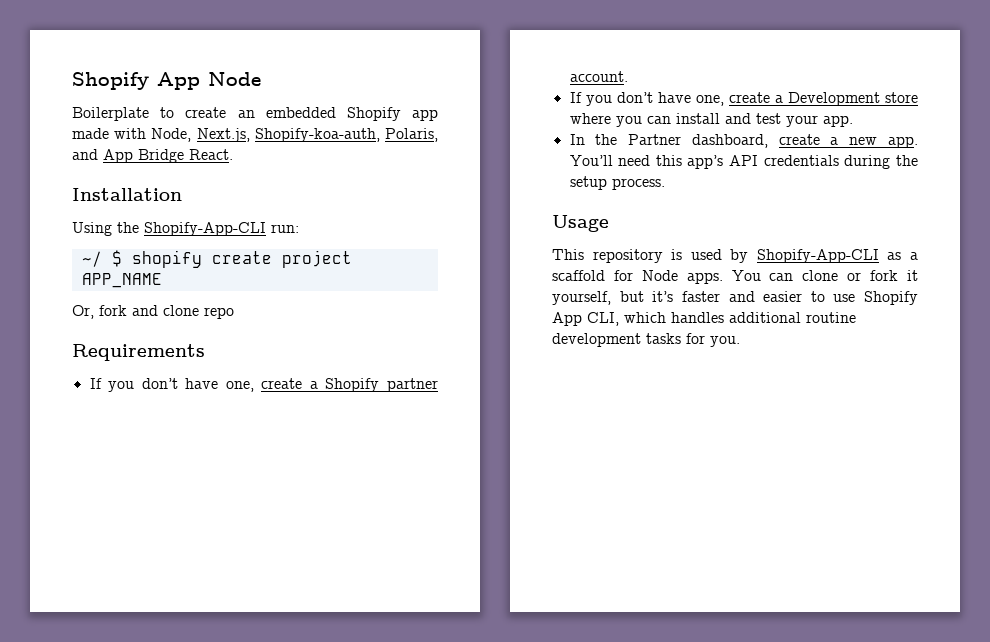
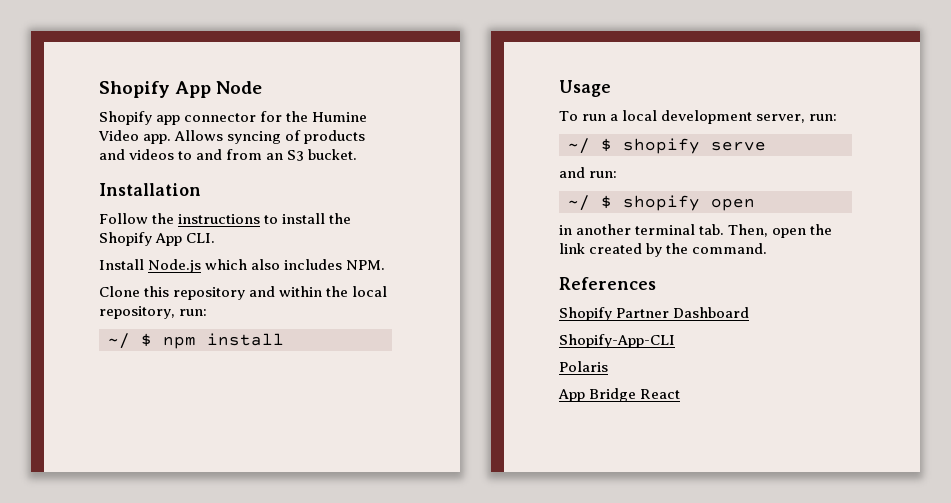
[72,107,438,121] [72,128,438,142] [72,149,233,163] [72,188,182,201] [72,222,299,236] [81,250,352,268] [81,273,162,288] [72,305,234,319] [72,344,205,361] [89,378,439,392] [569,71,628,82] [569,92,918,106] [569,113,853,127] [569,134,918,148] [569,155,918,169] [569,176,665,190] [552,215,609,232] [552,249,918,263] [552,270,918,284] [552,291,918,305] [552,312,856,326] [552,333,740,347] Boilerplate to create an embedded Shopify app made with Node, Next.js, Shopify-koa-auth, Polaris, and App Bridge React. // Installation // Using the Shopify-App-CLI run: // ~/ $ shopify create project APP_NAME // Or, fork and clone repo // Requirements // If you don’t have one, create a Shopify partner account. // If you don’t have one, create a Development store where you can install and test your app. // In the Partner dashboard, create a new app. You’ll need this app’s API credentials during the setup process. // Usage // This repository is used by Shopify-App-CLI as a scaffold for Node apps. You can clone or fork it yourself, but it’s faster and easier to use Shopify App CLI, which handles additional routine development tasks for you. -> [99,111,368,125] [98,130,366,144] [99,149,358,161] [99,183,201,196] [99,213,352,224] [99,232,216,246] [99,259,386,273] [99,286,388,300] [99,306,208,319] [108,333,284,349] [559,80,611,97] [559,110,838,124] [568,138,766,154] [559,167,618,178] [568,195,755,211] [559,224,833,238] [559,243,768,257] [559,277,656,290] [559,307,750,321] [559,334,675,348] [559,361,608,372] [558,388,681,402] Shopify app connector for the Humine Video app. Allows syncing of products and videos to and from an S3 bucket. // Installation // Follow the instructions to install the Shopify App CLI. // Install Node.js which also includes NPM. // Clone this repository and within the local repository, run: // ~/ $ npm install // Usage // To run a local development server, run: // ~/ $ shopify serve // and run: // ~/ $ shopify open // in another terminal tab. Then, open the link created by the command. // References // Shopify Partner Dashboard // Shopify-App-CLI // Polaris // App Bridge React

